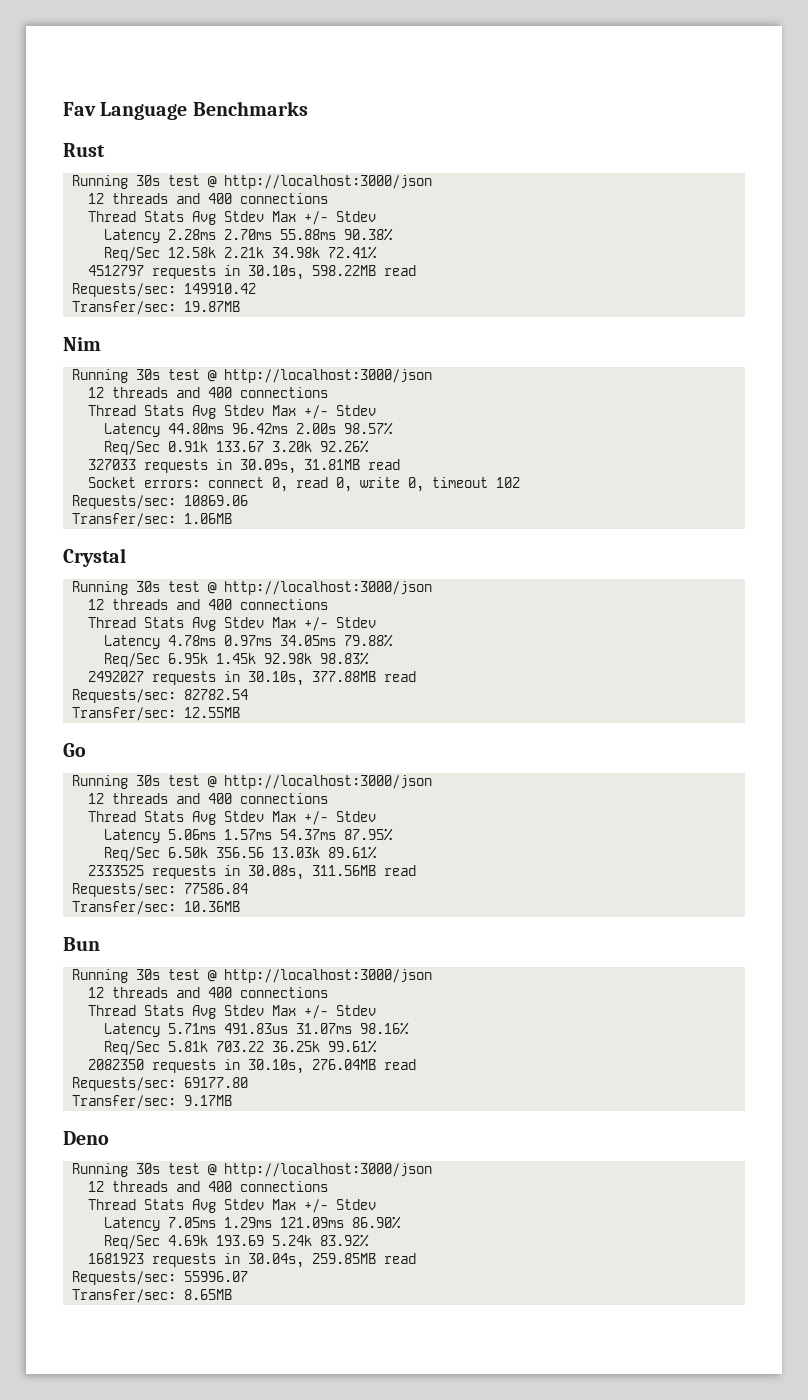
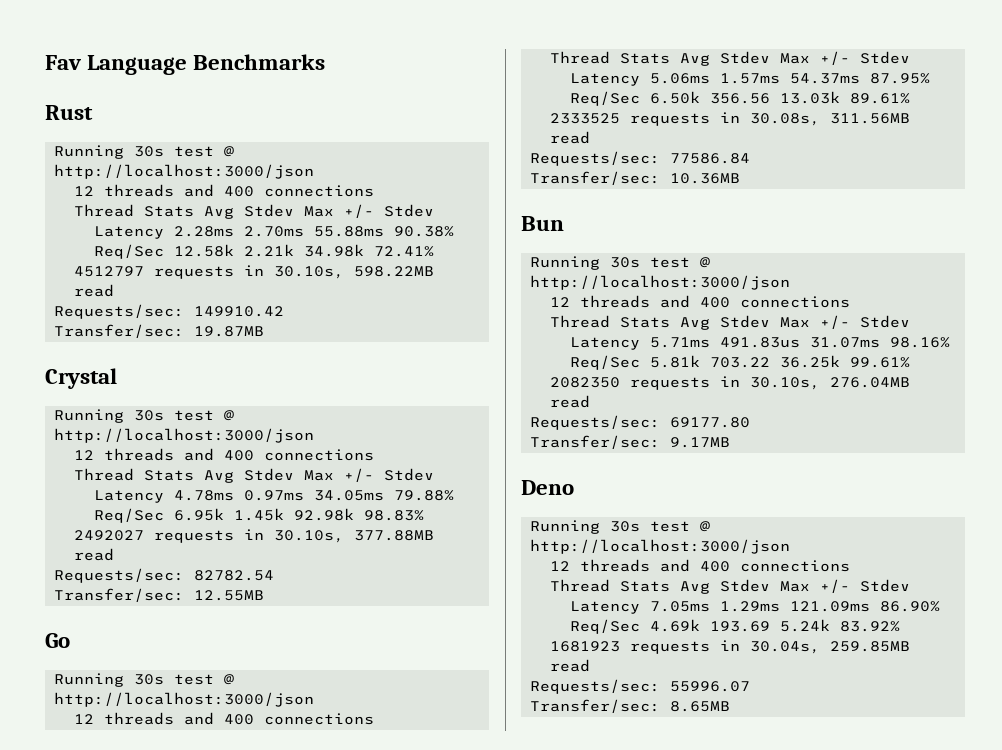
[63,337,101,351] [71,369,432,383] [87,387,328,398] [87,405,376,419] [103,422,393,437] [103,440,369,455] [87,459,400,474] [87,477,520,492] [71,495,248,509] [71,513,232,527] // Nim // Running 30s test @ http://localhost:3000/json // 12 threads and 400 connections // Thread Stats Avg Stdev Max +/- Stdev // Latency 44.80ms 96.42ms 2.00s 98.57% // Req/Sec 0.91k 133.67 3.20k 92.26% // 327033 requests in 30.09s, 31.81MB read // Socket errors: connect 0, read 0, write 0, timeout 102 // Requests/sec: 10869.06 // Transfer/sec: 1.06MB -> (264, 331) none

